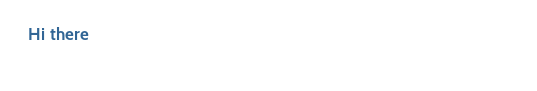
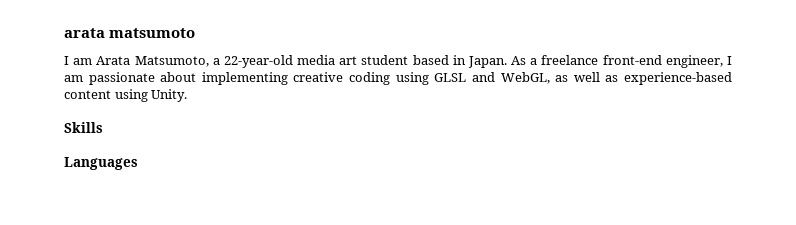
[28,27,89,40] Hi there -> [64,28,196,38] [64,55,732,68] [64,72,733,85] [64,89,188,102] [64,122,103,133] [64,157,138,170] arata matsumoto // I am Arata Matsumoto, a 22-year-old media art student based in Japan. As a freelance front-end engineer, I am passionate about implementing creative coding using GLSL and WebGL, as well as experience-based content using Unity. // Skills // Languages

